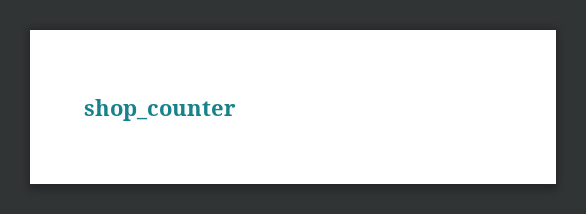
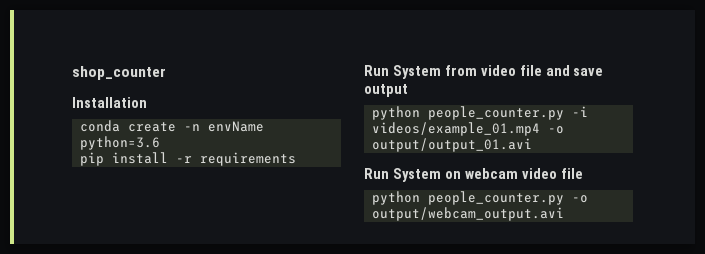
(236, 110) none -> [72,97,147,108] [79,120,264,132] [79,136,160,150] [79,152,296,166] [364,65,604,79] [364,84,408,97] [371,106,588,120] [371,122,564,136] [371,138,532,152] [364,168,583,182] [371,191,588,205] [371,207,564,221] // Installation // conda create -n envName python=3.6 // pip install -r requirements // Run System from video file and save output // python people_counter.py -i videos/example_01.mp4 -o output/output_01.avi // Run System on webcam video file // python people_counter.py -o output/webcam_output.avi

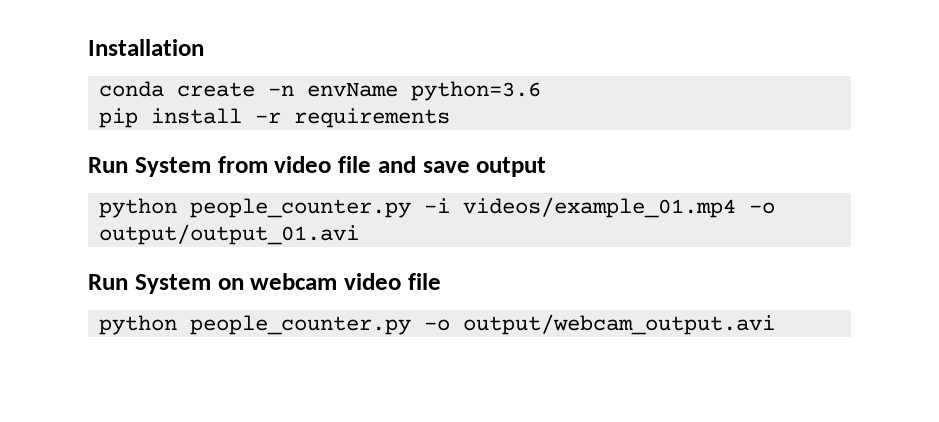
[72,66,166,80] shop_counter // -> (88, 47) none

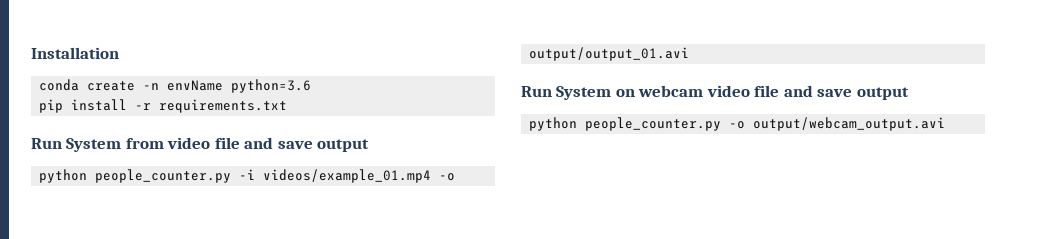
[294,108,451,128] requirements -> [159,99,288,113] requirements.txt
(441, 281) none -> [783,85,909,100] and save output

